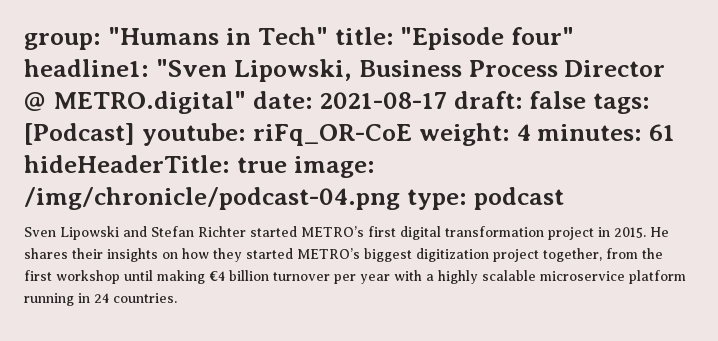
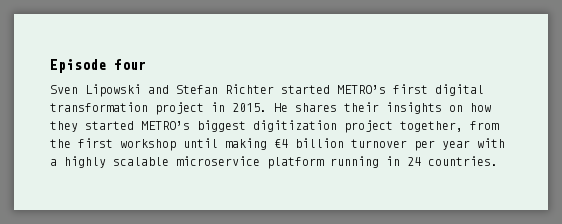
[24,27,575,50] [24,59,666,82] [24,91,651,114] [24,123,676,146] [24,155,375,178] [24,187,564,210] group: "Humans in Tech" title: "Episode four" headline1: "Sven Lipowski, Business Process Director @ METRO.digital" date: 2021-08-17 draft: false tags: [Podcast] youtube: riFq_OR-CoE weight: 4 minutes: 61 hideHeaderTitle: true image: /img/chronicle/podcast-04.png type: podcast -> [50,59,146,73] Episode four

